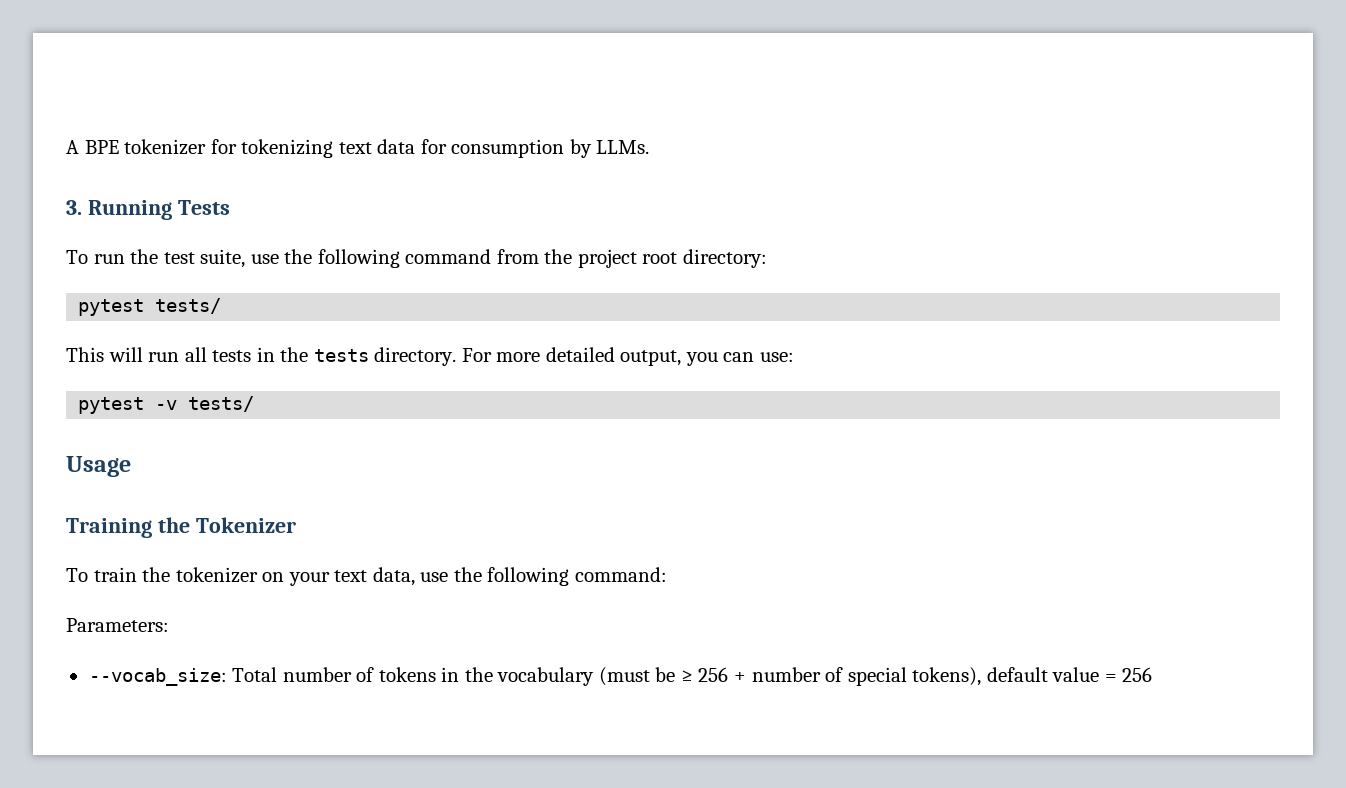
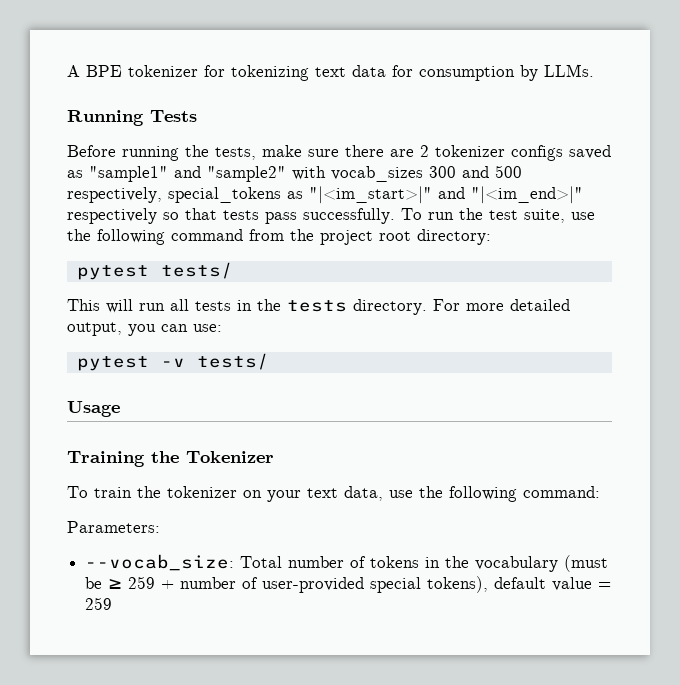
[66,200,82,215] 3. -> (594, 70) none
(230, 207) none -> [67,145,611,161] [67,165,522,182] [67,186,583,204] [67,208,395,224] Before running the tests, make sure there are 2 tokenizer configs saved as "sample1" and "sample2" with vocab_sizes 300 and 500 respectively, special_tokens as "|<im_start>|" and "|<im_end>|" respectively so that tests pass successfully.
[698,667,729,682] 256 -> [128,576,156,589] 259
(844, 674) none -> [262,577,365,593] user-provided
[1122,667,1153,682] 256 -> [85,597,113,610] 259

